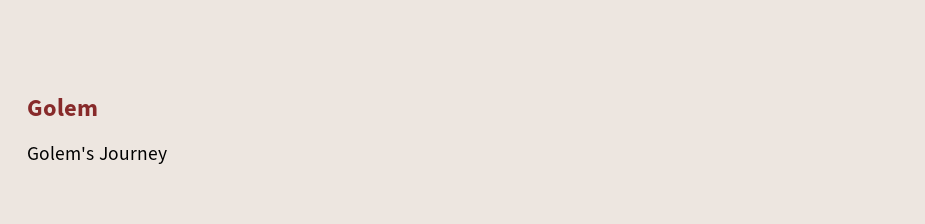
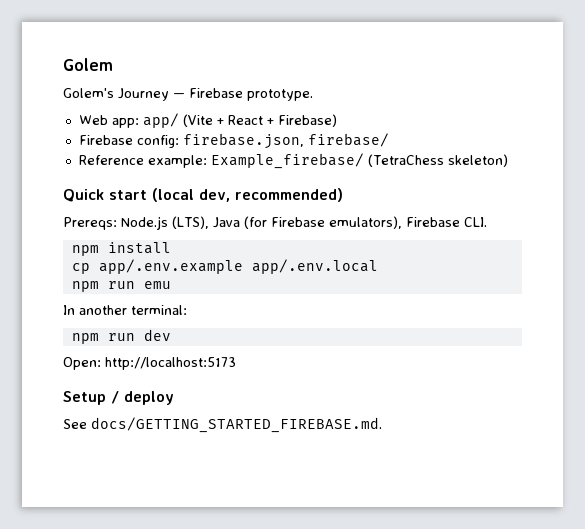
(168, 155) none -> [173,88,313,101] [78,113,337,128] [78,133,389,149] [78,153,508,169] [63,188,343,202] [63,216,487,230] [71,242,171,256] [71,259,378,274] [71,281,171,292] [63,305,187,315] [71,329,171,344] [63,357,236,370] [63,391,174,405] [63,417,382,433] — Firebase prototype. // Web app: app/ (Vite + React + Firebase) // Firebase config: firebase.json, firebase/ // Reference example: Example_firebase/ (TetraChess skeleton) // Quick start (local dev, recommended) // Prereqs: Node.js (LTS), Java (for Firebase emulators), Firebase CLI. // npm install // cp app/.env.example app/.env.local // npm run emu // In another terminal: // npm run dev // Open: http://localhost:5173 // Setup / deploy // See docs/GETTING_STARTED_FIREBASE.md.

